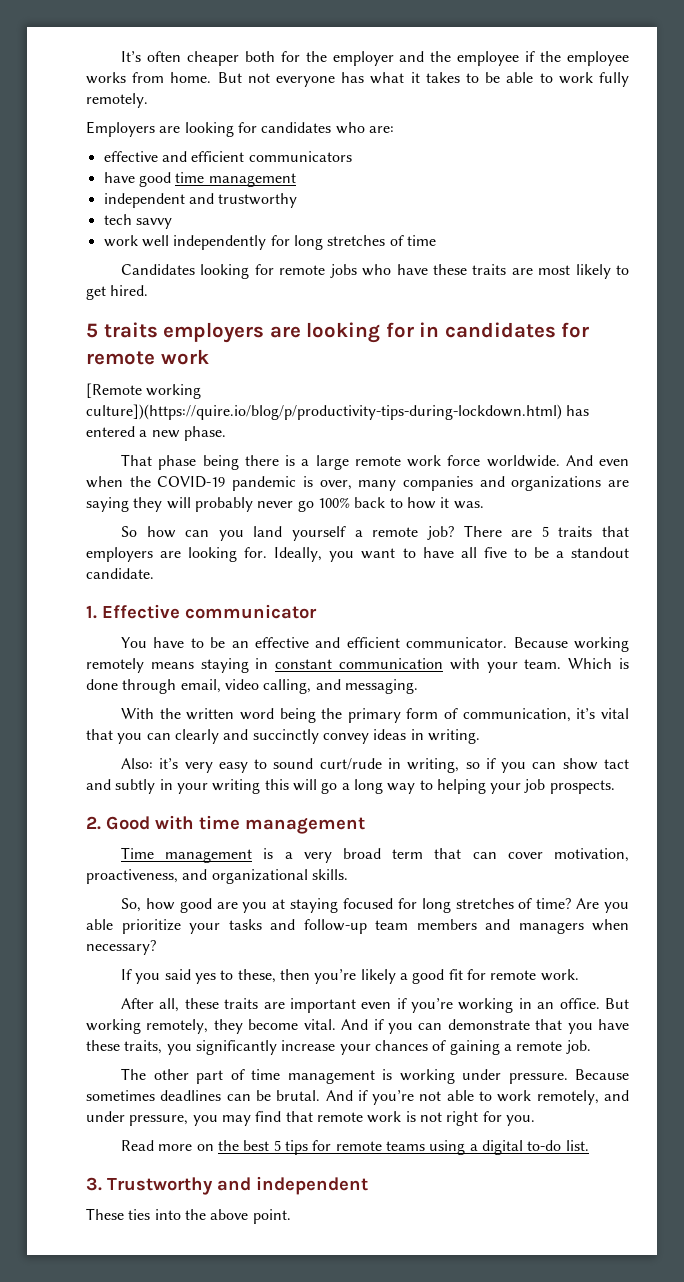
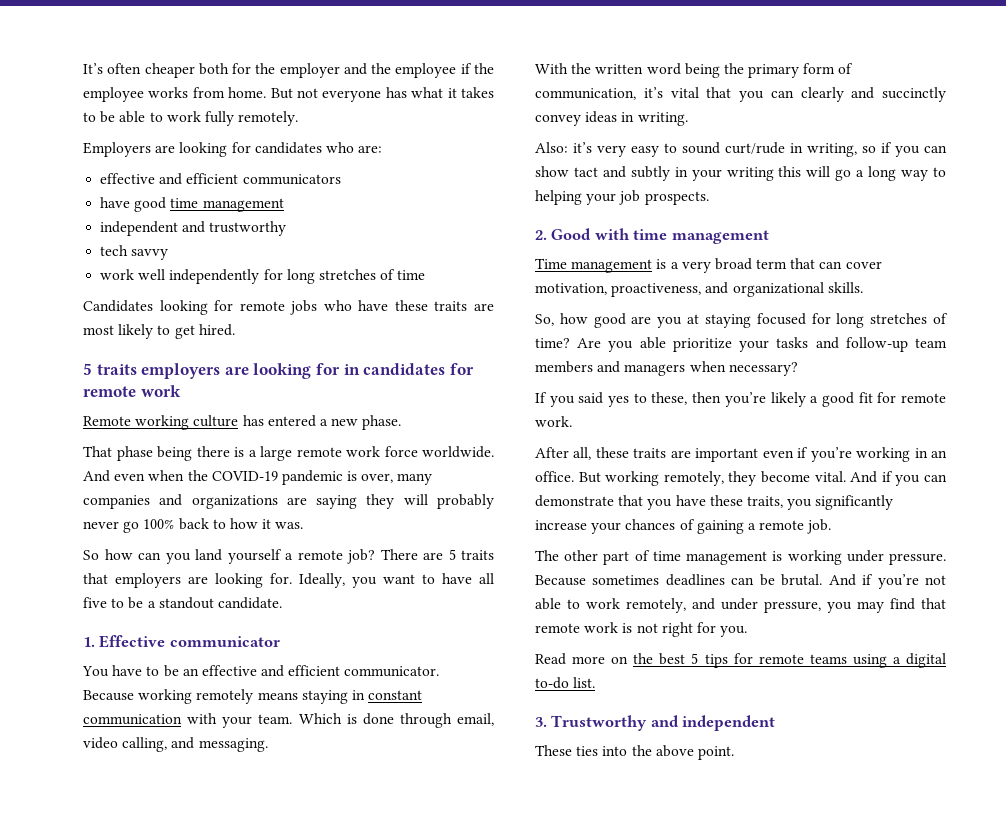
[86,383,202,399] [86,404,562,420] [Remote working culture])(https://quire.io/blog/p/productivity-tips-during-lockdown.html) -> [83,415,239,430] Remote working culture

